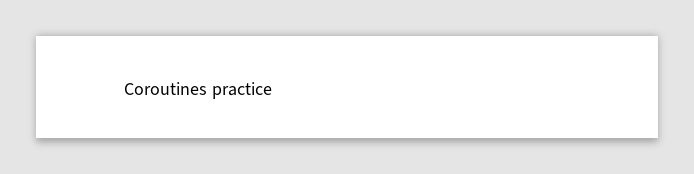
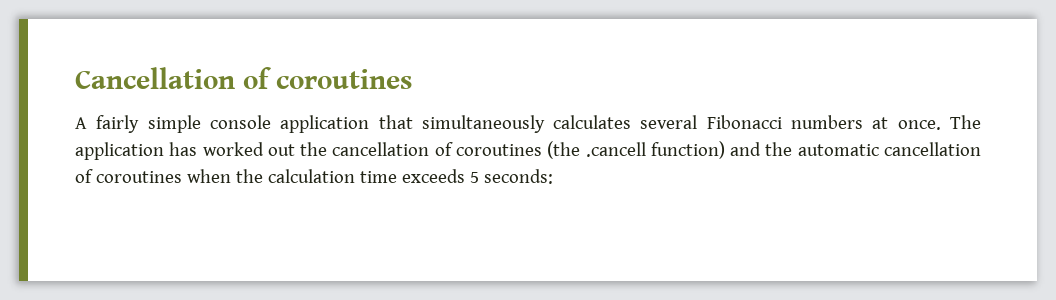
[124,82,272,99] Coroutines practice -> [75,67,412,89] [75,115,981,133] [75,141,982,160] [75,169,553,184] Cancellation of coroutines // A fairly simple console application that simultaneously calculates several Fibonacci numbers at once. The application has worked out the cancellation of coroutines (the .cancell function) and the automatic cancellation of coroutines when the calculation time exceeds 5 seconds:

